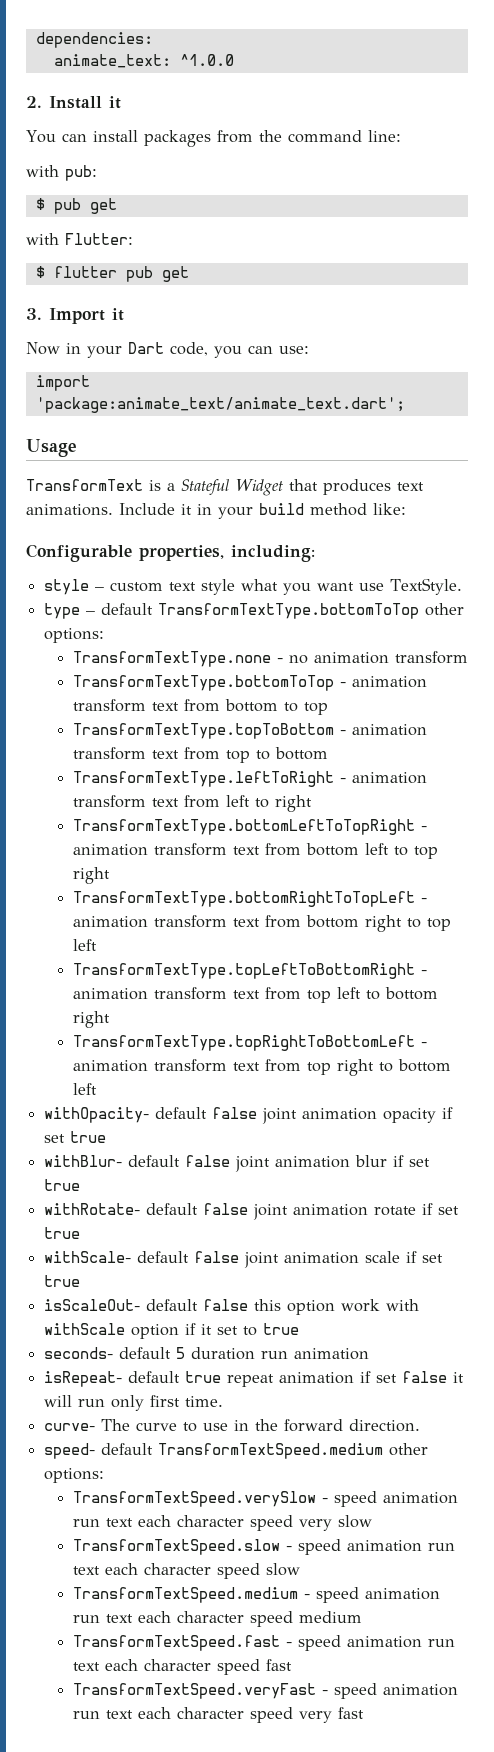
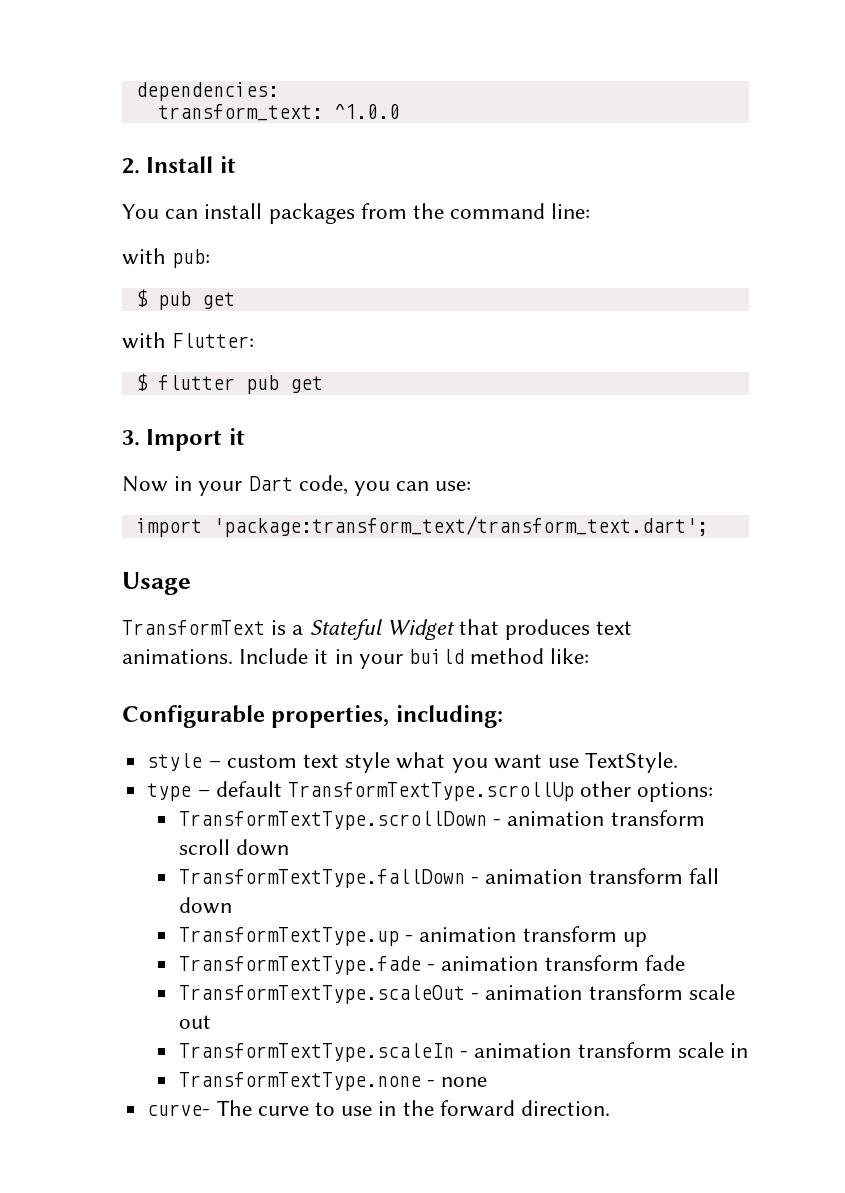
[53,54,171,68] animate_text: -> [157,104,323,121] transform_text:
[35,397,405,413] 'package:animate_text/animate_text.dart'; -> [212,516,708,537] 'package:transform_text/transform_text.dart';
[158,603,465,619] [44,628,105,643] [72,651,468,667] [72,675,427,691] [72,699,328,715] [72,723,427,739] [72,747,328,763] [72,771,427,787] [72,795,312,812] [72,819,427,835] [72,843,438,859] [72,867,110,884] [72,891,427,907] [72,915,451,932] [72,939,97,951] [72,963,427,979] [72,987,438,1003] [72,1011,110,1028] [72,1035,427,1051] [72,1059,451,1076] [72,1083,97,1095] [44,1107,454,1124] [44,1131,107,1143] [44,1155,431,1172] [44,1179,81,1191] [44,1203,460,1220] [44,1227,81,1239] [44,1251,444,1268] [44,1275,81,1287] [44,1299,420,1315] [44,1323,300,1339] [44,1347,370,1360] [44,1371,465,1387] [44,1395,224,1411] TransformTextType.bottomToTop other options: // TransformTextType.none - no animation transform // TransformTextType.bottomToTop - animation transform text from bottom to top // TransformTextType.topToBottom - animation transform text from top to bottom // TransformTextType.leftToRight - animation transform text from left to right // TransformTextType.bottomLeftToTopRight - animation transform text from bottom left to top right // TransformTextType.bottomRightToTopLeft - animation transform text from bottom right to top left // TransformTextType.topLeftToBottomRight - animation transform text from top left to bottom right // TransformTextType.topRightToBottomLeft - animation transform text from top right to bottom left // withOpacity- default false joint animation opacity if set true // withBlur- default false joint animation blur if set true // withRotate- default false joint animation rotate if set true // withScale- default false joint animation scale if set true // isScaleOut- default false this option work with withScale option if it set to true // seconds- default 5 duration run animation // isRepeat- default true repeat animation if set false it will run only first time. -> [287,781,714,802] [179,810,705,830] [179,839,290,856] [179,868,719,888] [179,897,233,914] [179,926,647,947] [179,955,685,975] [179,984,735,1004] [179,1015,212,1029] [179,1042,749,1062] [179,1072,488,1091] TransformTextType.scrollUp other options: // TransformTextType.scrollDown - animation transform scroll down // TransformTextType.fallDown - animation transform fall down // TransformTextType.up - animation transform up // TransformTextType.fade - animation transform fade // TransformTextType.scaleOut - animation transform scale out // TransformTextType.scaleIn - animation transform scale in // TransformTextType.none - none
[44,1443,429,1459] [44,1468,105,1483] [72,1491,458,1507] [72,1515,372,1531] [72,1539,455,1555] [72,1563,300,1579] [72,1587,440,1603] [72,1611,362,1627] [72,1635,455,1651] [72,1659,292,1675] [72,1683,458,1699] [72,1707,364,1723] // speed- default TransformTextSpeed.medium other options: // TransformTextSpeed.verySlow - speed animation run text each character speed very slow // TransformTextSpeed.slow - speed animation run text each character speed slow // TransformTextSpeed.medium - speed animation run text each character speed medium // TransformTextSpeed.fast - speed animation run text each character speed fast // TransformTextSpeed.veryFast - speed animation run text each character speed very fast -> (610, 1108) none

